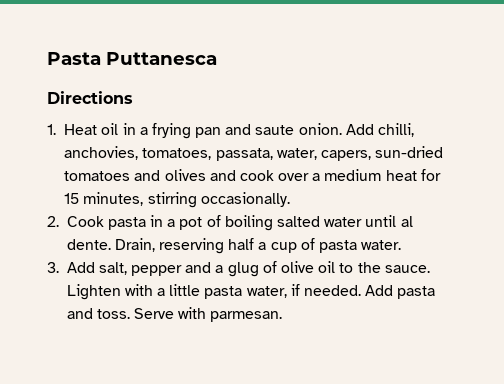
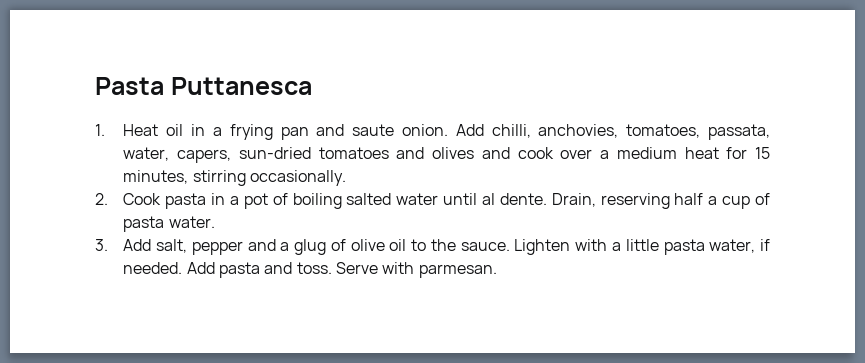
[47,91,133,104] // Directions -> (312, 86) none

